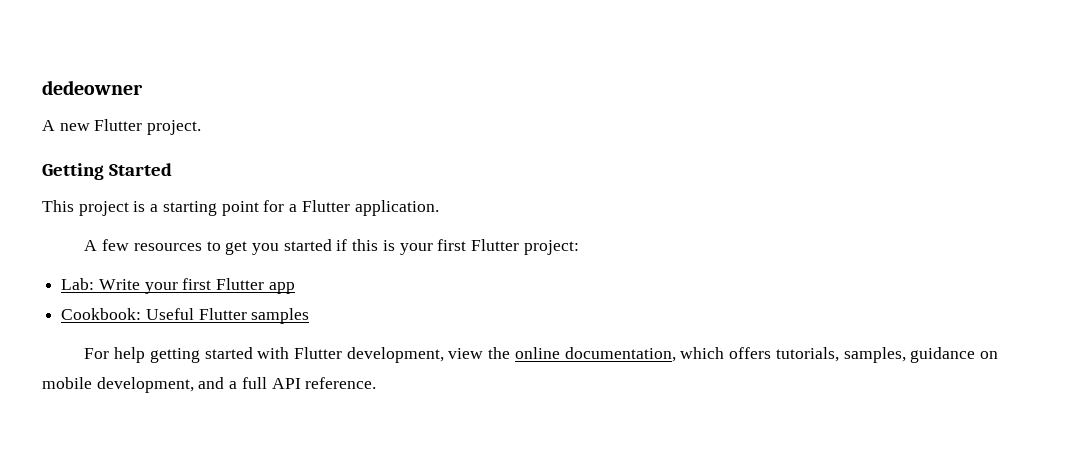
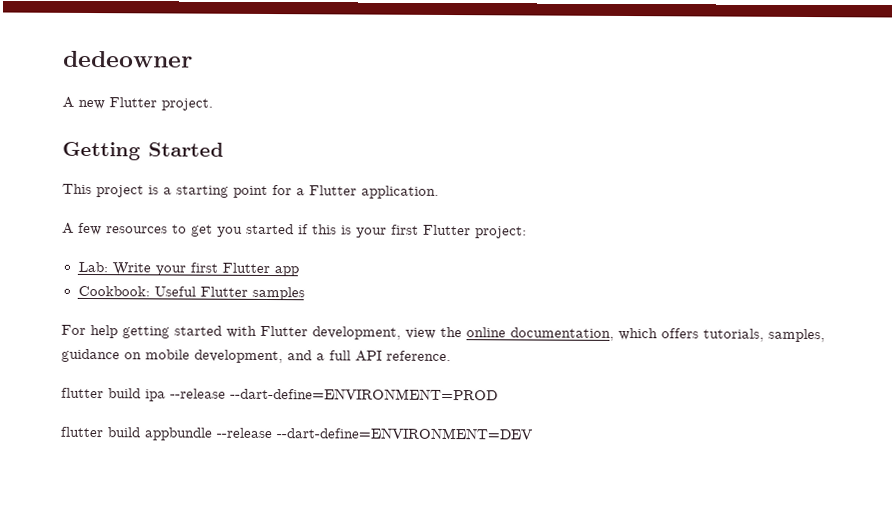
(377, 383) none -> [61,387,498,402] [60,426,533,441] // flutter build ipa --release --dart-define=ENVIRONMENT=PROD // flutter build appbundle --release --dart-define=ENVIRONMENT=DEV

